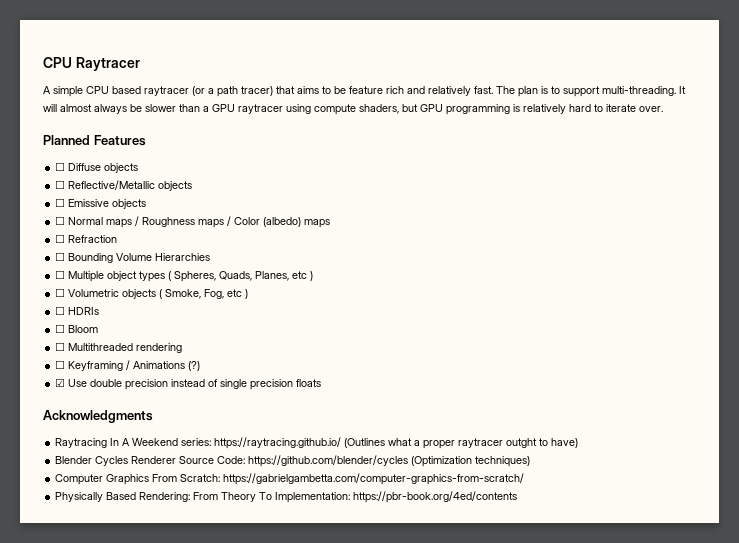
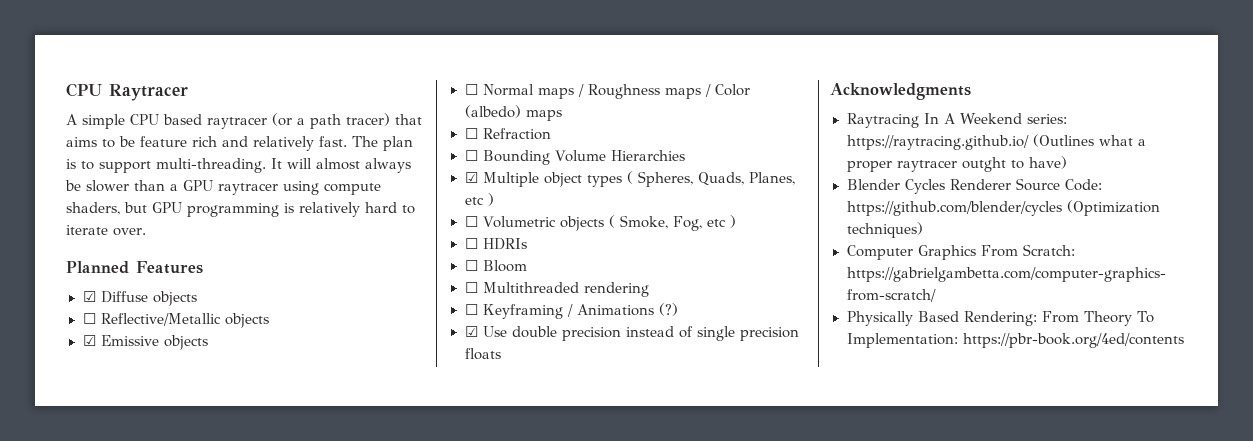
[55,162,66,171] ☐ -> [82,291,96,302] ☑
[55,198,66,207] ☐ -> [82,335,96,346] ☑
[55,270,66,279] ☐ -> [464,172,478,183] ☑

